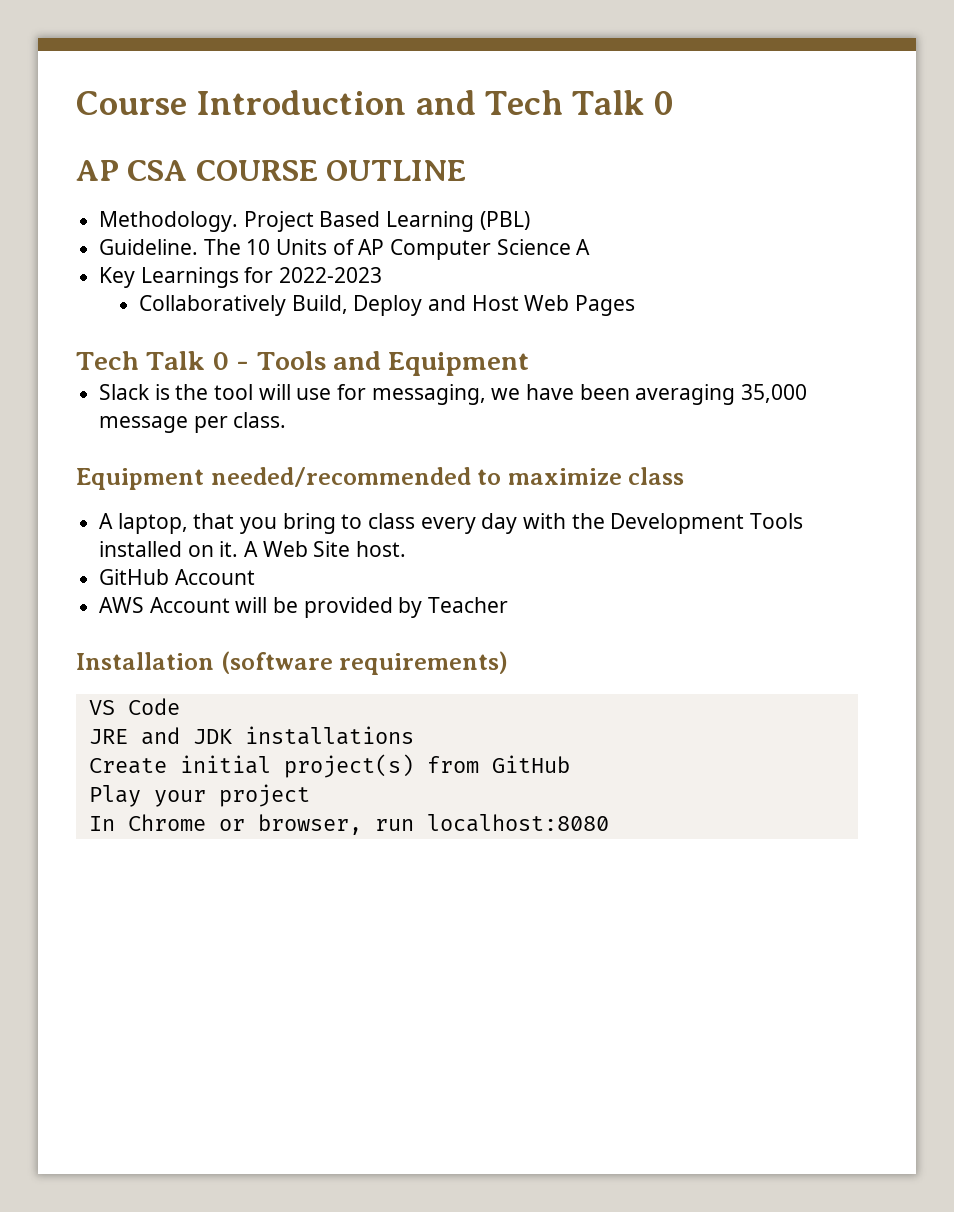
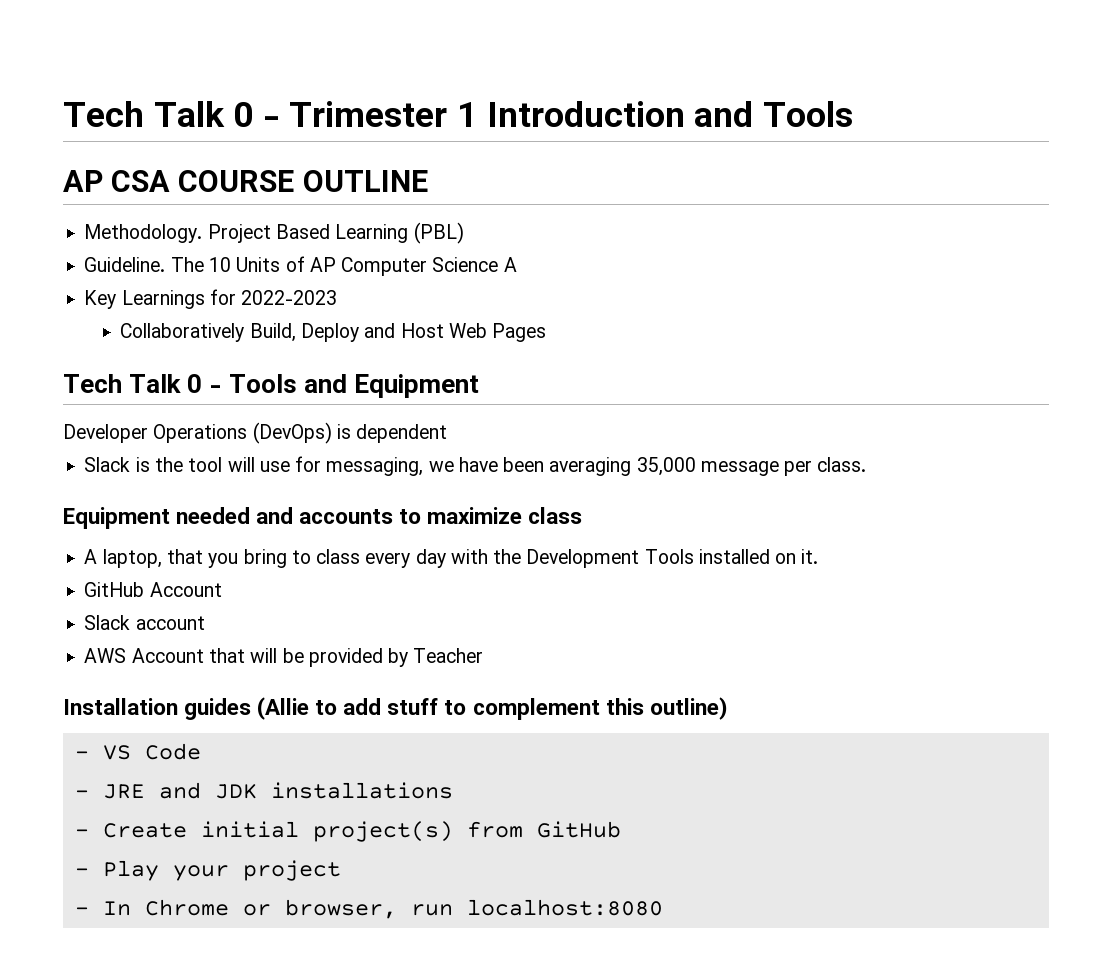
[76,90,674,115] Course Introduction and Tech Talk 0 -> [63,101,853,127] Tech Talk 0 - Trimester 1 Introduction and Tools
(530, 364) none -> [63,422,448,444] // Developer Operations (DevOps) is dependent
[210,467,471,487] needed/recommended -> [176,507,394,524] needed and accounts
[244,541,407,557] A Web Site host. -> (819, 556) none
(255, 577) none -> [84,615,205,630] // Slack account
(230, 605) none -> [208,648,245,663] that
[220,651,509,675] (software requirements) // -> [184,697,728,720] [74,751,89,759] guides (Allie to add stuff to complement this outline) // -
(180, 706) none -> [74,790,89,798] -
(414, 735) none -> [74,829,89,837] -
(570, 764) none -> [74,868,89,876] -
(310, 795) none -> [74,907,89,915] -

